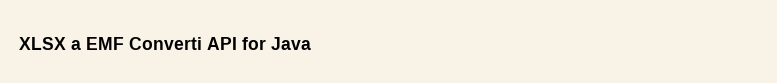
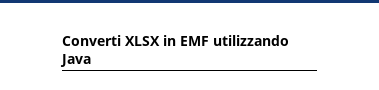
[19,37,266,50] XLSX a EMF Converti API for -> [62,35,289,46] Converti XLSX in EMF utilizzando

